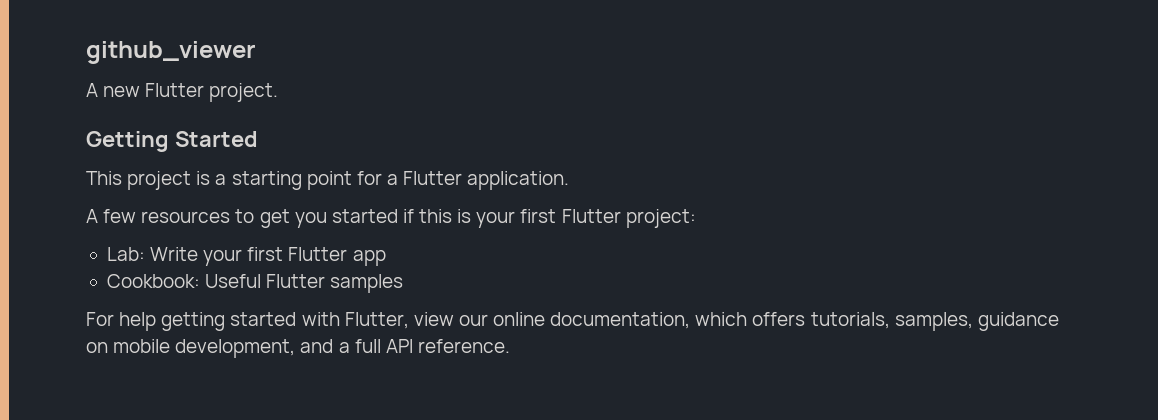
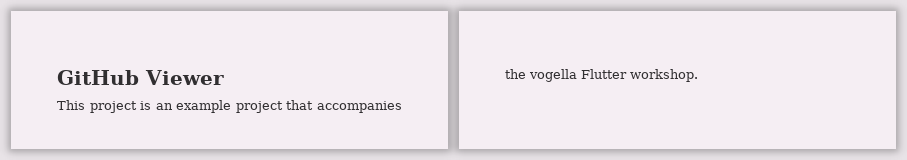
[86,41,256,64] [86,83,279,102] [86,131,258,152] [86,171,570,190] [86,209,696,228] [106,247,386,266] [106,274,404,293] [86,312,1059,331] [86,339,510,358] github_viewer // A new Flutter project. // Getting Started // This project is a starting point for a Flutter application. // A few resources to get you started if this is your first Flutter project: // Lab: Write your first Flutter app // Cookbook: Useful Flutter samples // For help getting started with Flutter, view our online documentation, which offers tutorials, samples, guidance on mobile development, and a full API reference. -> [57,70,224,85] [57,100,402,113] [505,69,698,82] GitHub Viewer // This project is an example project that accompanies the vogella Flutter workshop.

